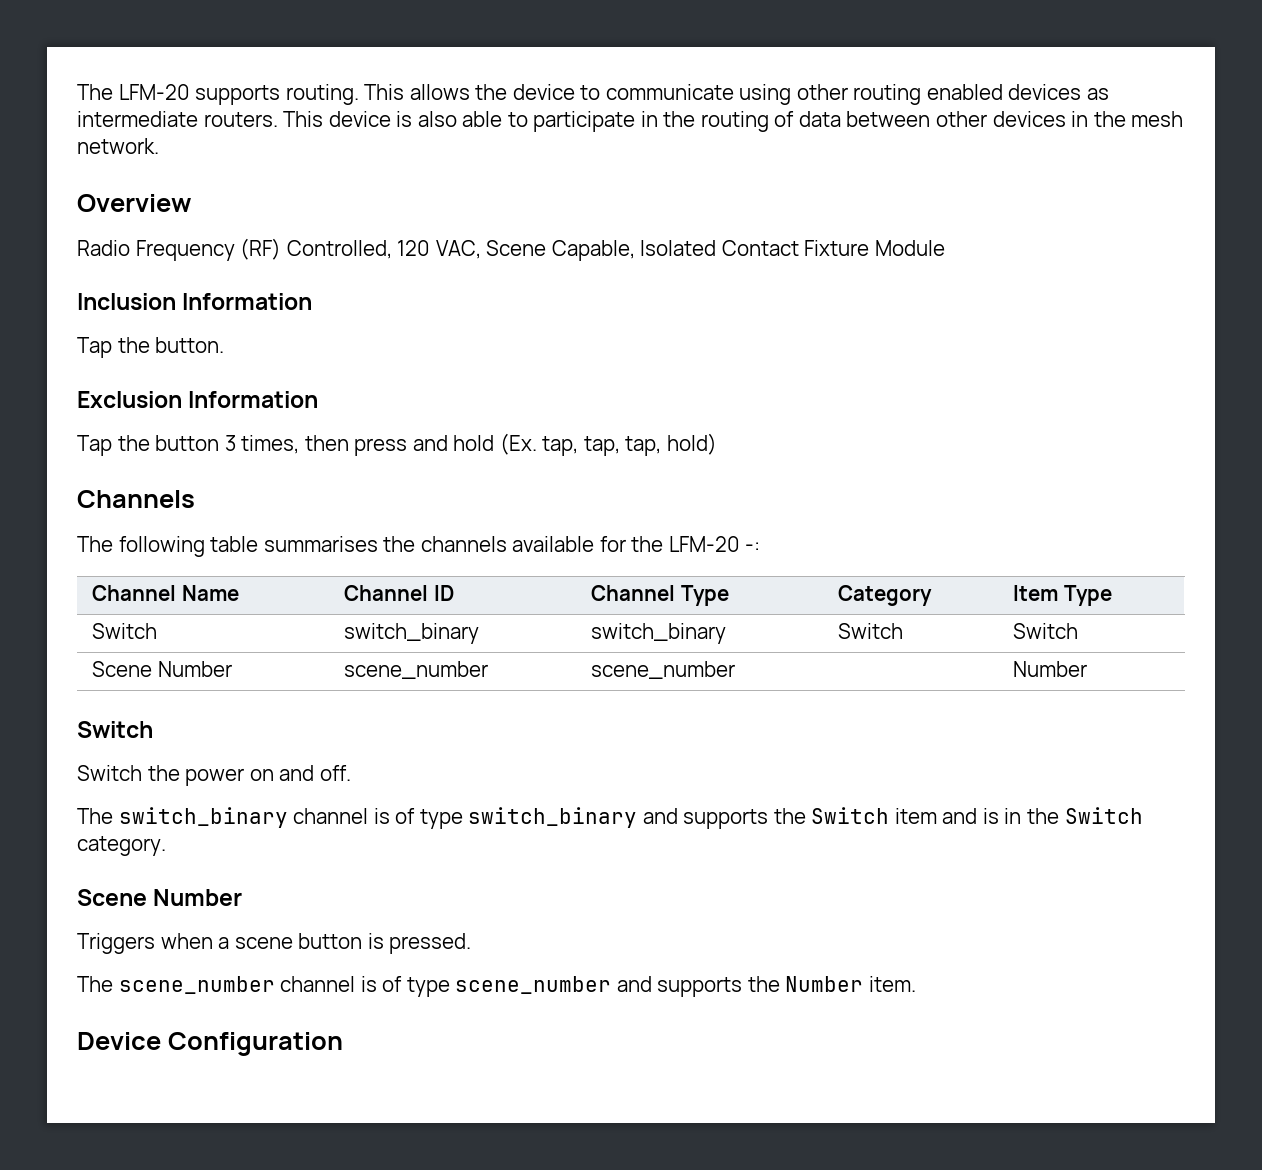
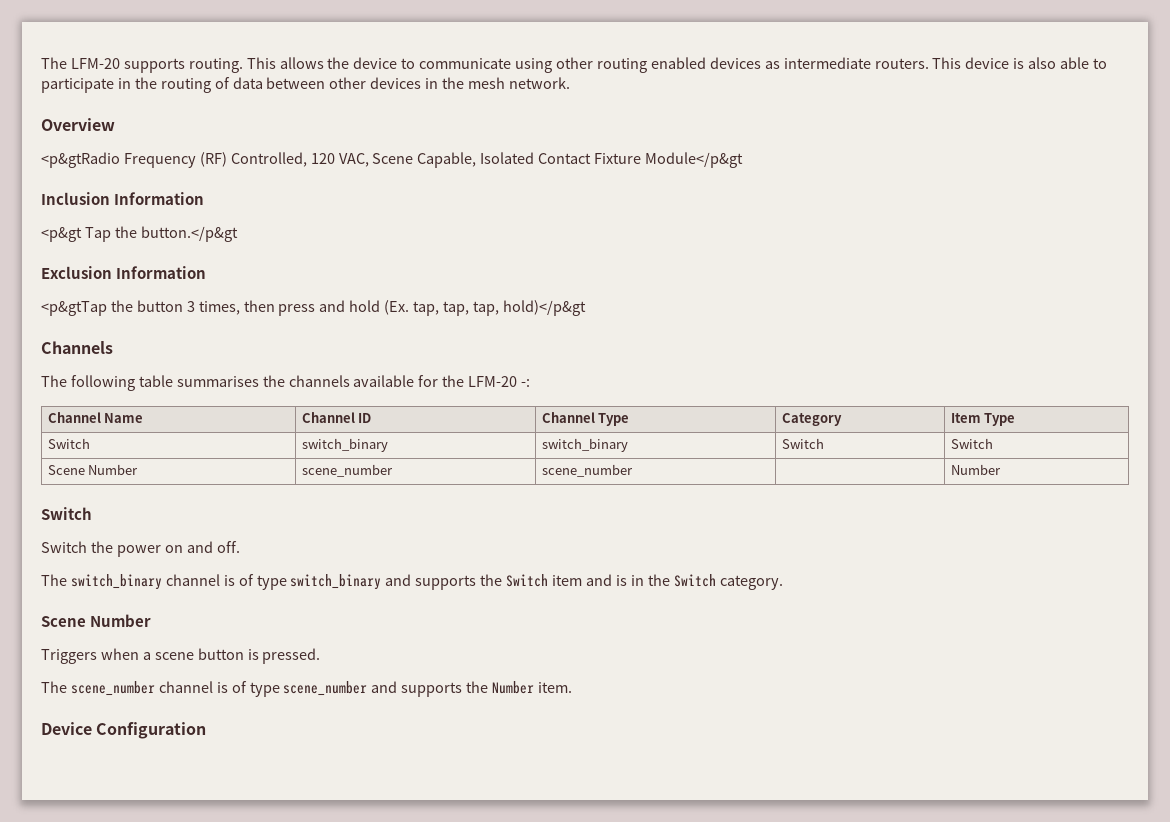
[77,240,130,256] Radio -> [41,152,120,168] <p&gtRadio
[874,240,945,256] Module -> [645,152,744,168] Module</p&gt
[77,337,225,358] Tap the button. -> [41,226,238,242] <p&gt Tap the button.</p&gt
[77,435,112,456] Tap -> [41,301,107,316] <p&gtTap
[666,433,717,455] hold) -> [502,300,586,316] hold)</p&gt

